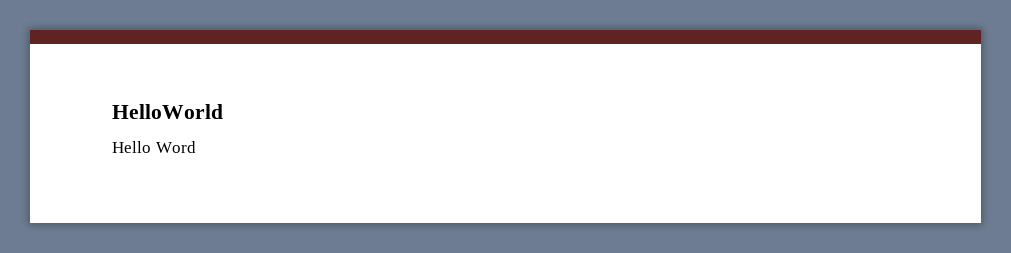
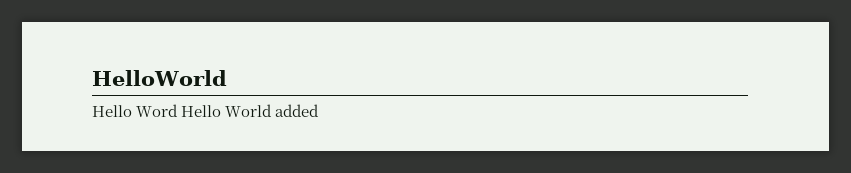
(196, 147) none -> [181,104,320,117] Hello World added

